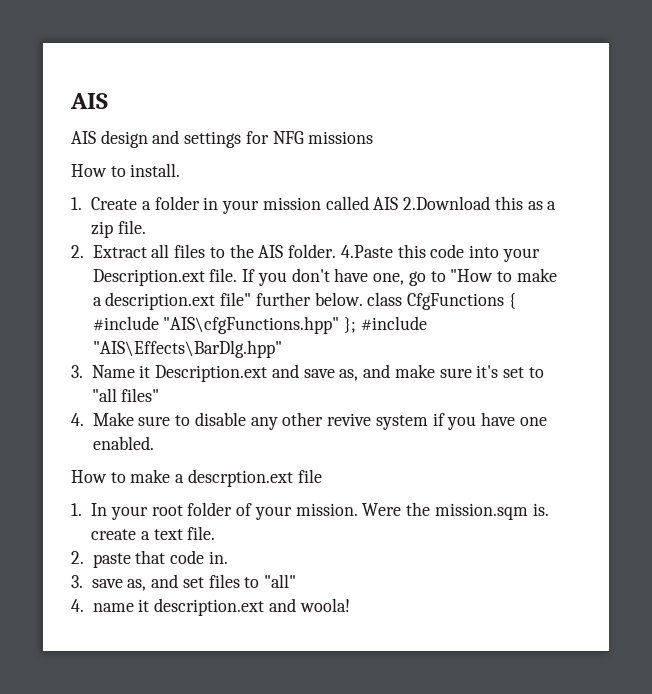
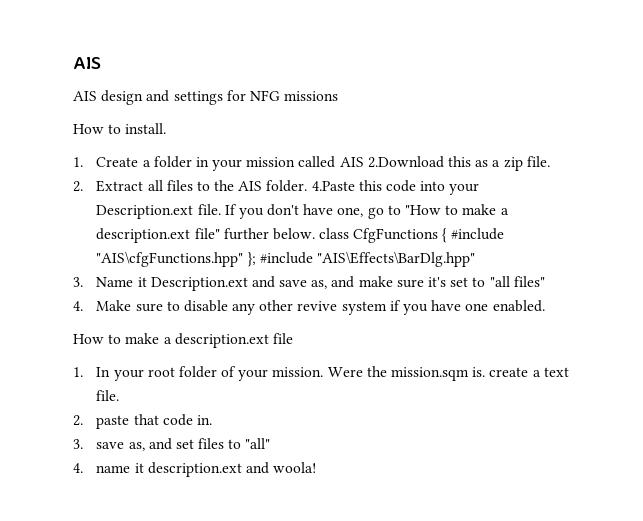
[187,469,293,487] descrption.ext -> [174,333,269,348] description.ext

